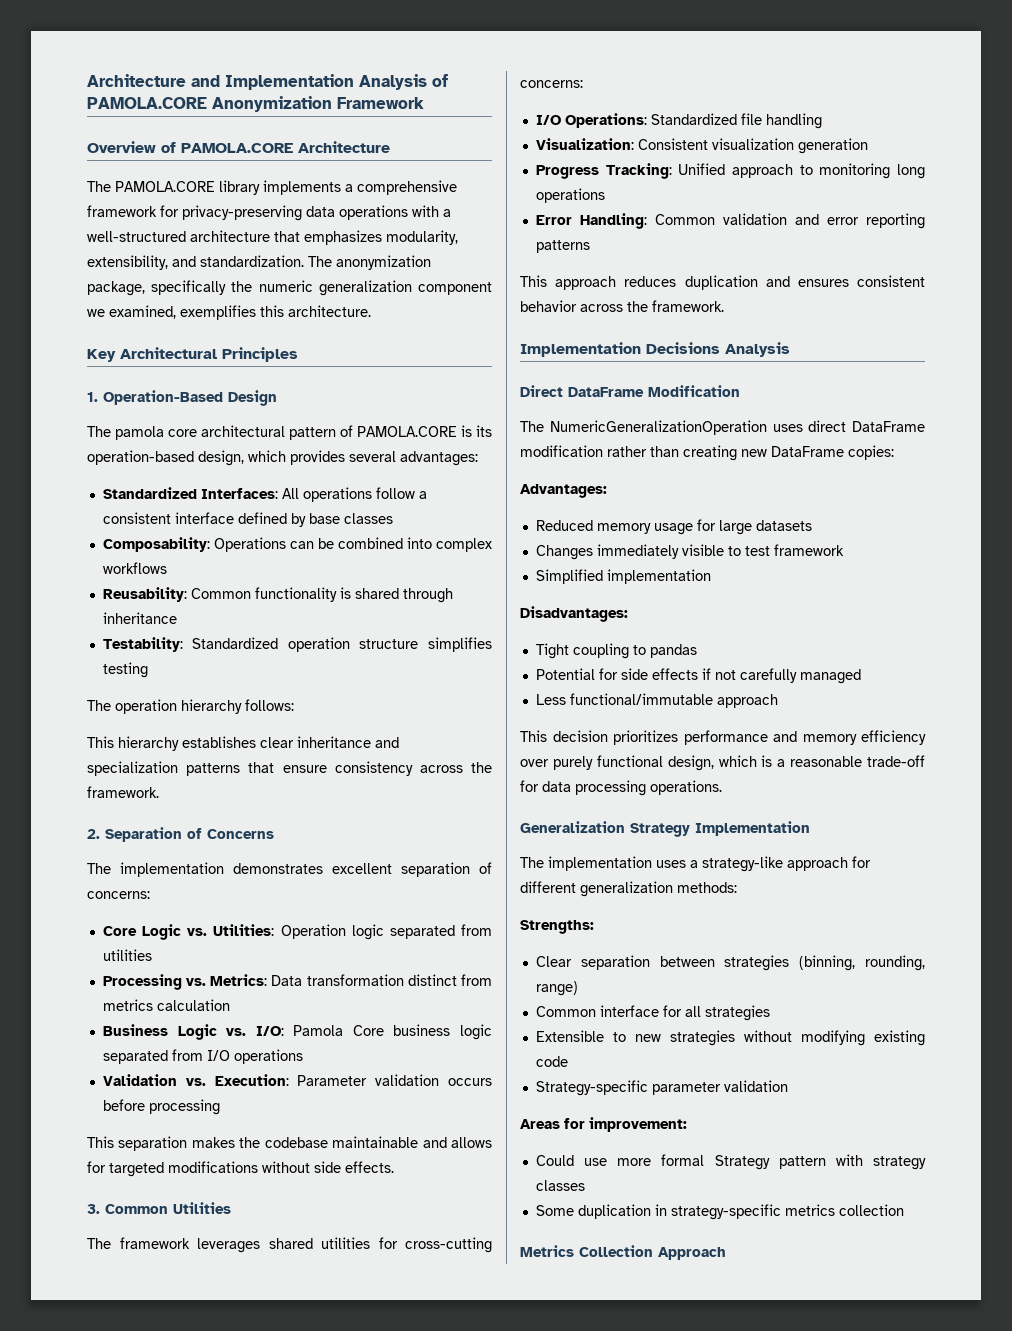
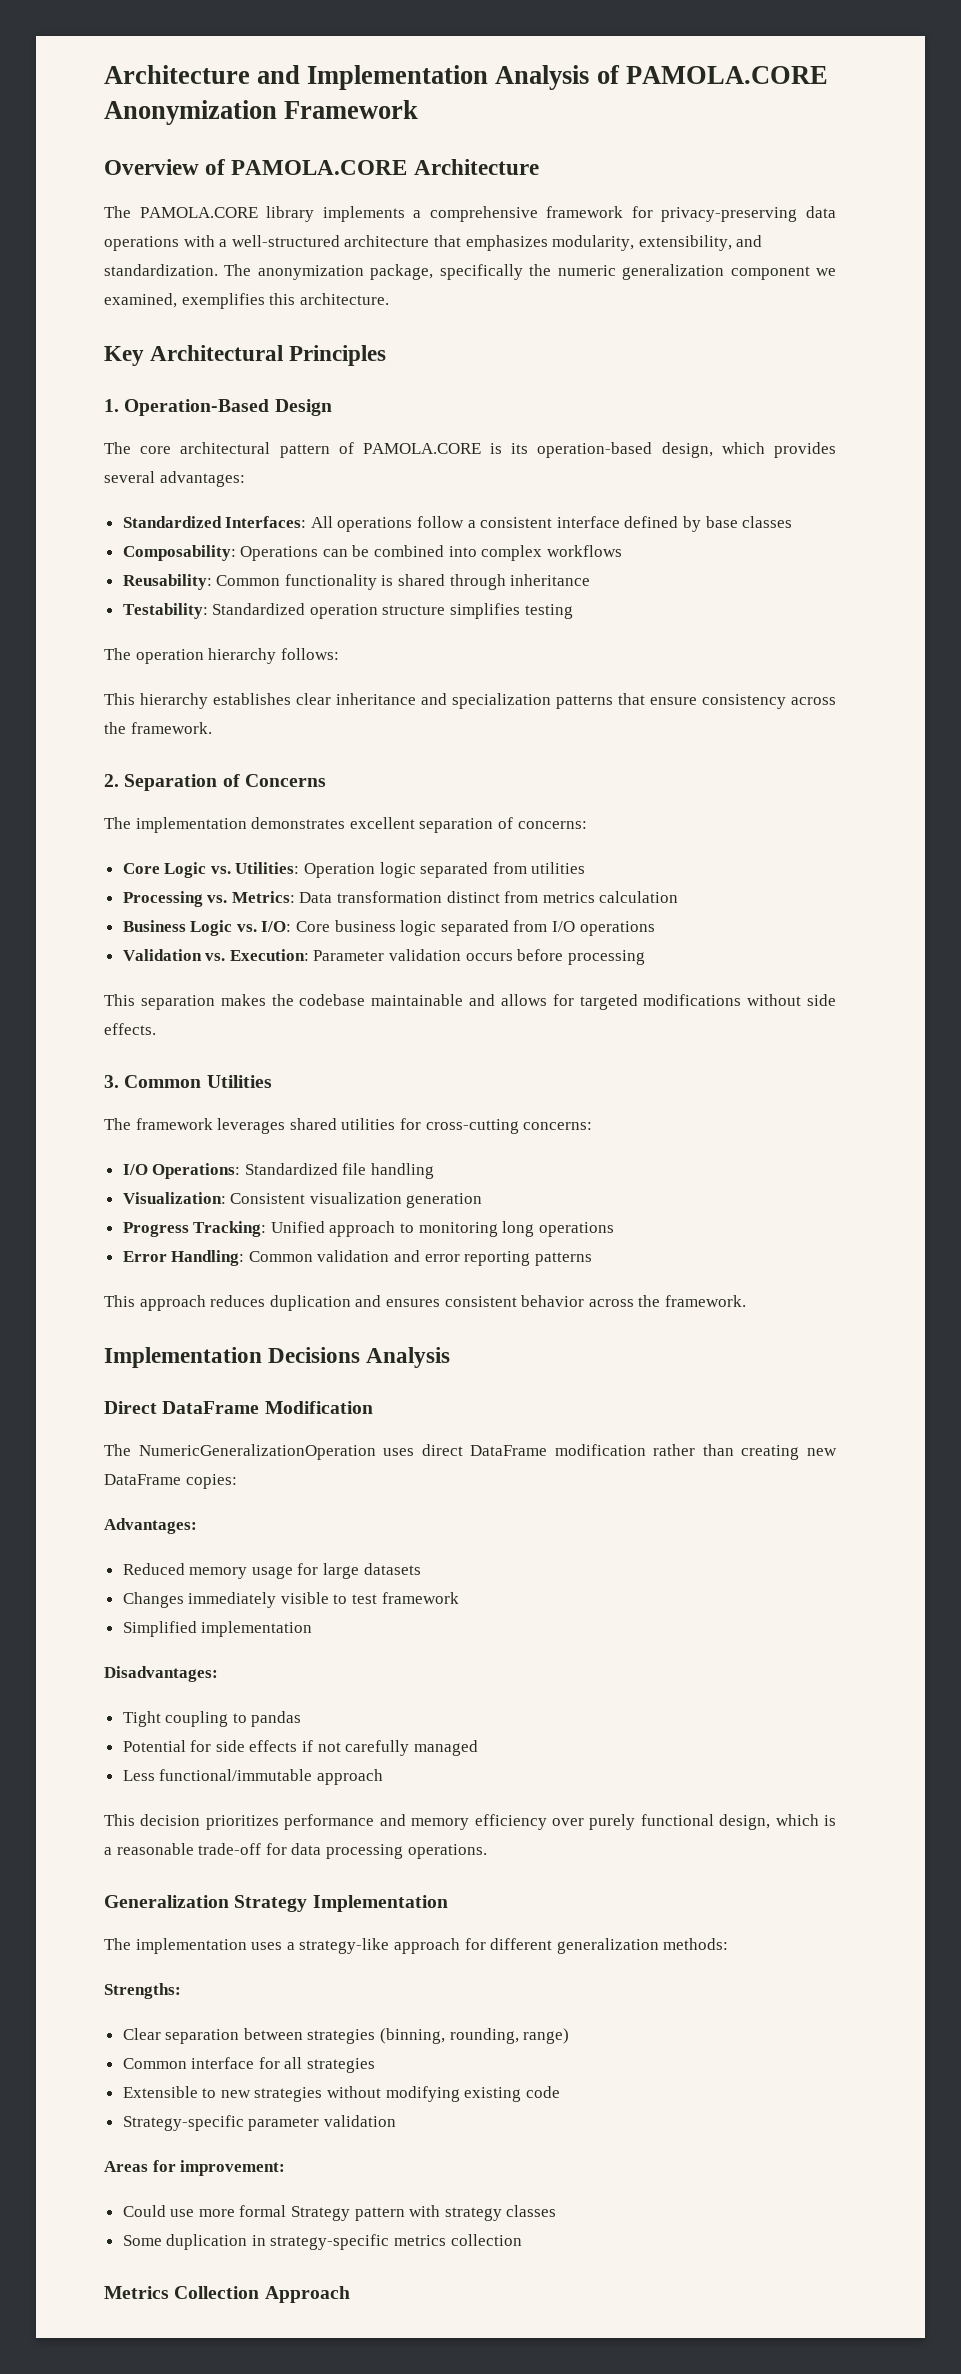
[115,426,164,440] pamola -> (131, 448) none
[293,1025,344,1036] Pamola -> (292, 926) none

